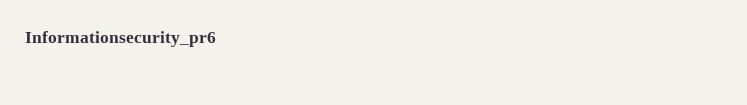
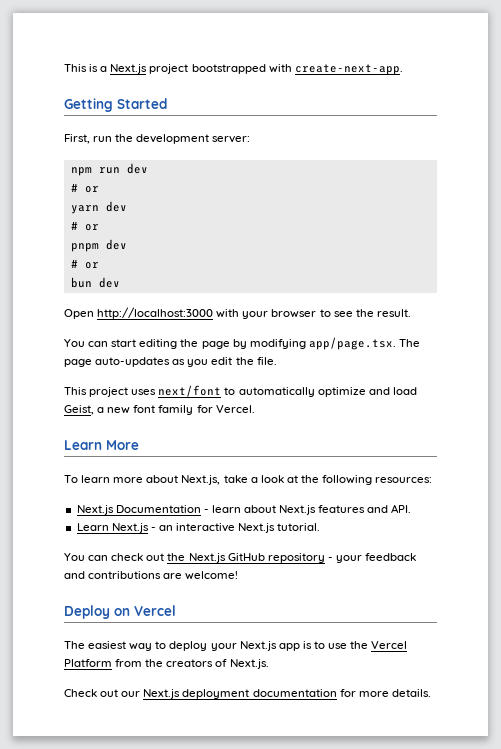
[25,31,216,47] Informationsecurity_pr6 -> [64,64,403,75] [64,98,167,112] [64,134,251,144] [70,163,148,176] [70,183,99,193] [70,201,127,214] [70,221,99,231] [70,239,127,252] [70,259,99,269] [70,277,120,288] [64,307,411,319] [64,337,420,350] [64,357,277,367] [64,385,417,397] [64,405,255,415] [64,440,139,450] [64,475,433,485] [76,504,412,515] [76,523,321,533] [64,553,417,563] [64,571,239,580] [64,605,176,619] [64,641,408,651] [64,659,269,669] [64,689,431,699] This is a Next.js project bootstrapped with create-next-app. // Getting Started // First, run the development server: // npm run dev // # or // yarn dev // # or // pnpm dev // # or // bun dev // Open http://localhost:3000 with your browser to see the result. // You can start editing the page by modifying app/page.tsx. The page auto-updates as you edit the file. // This project uses next/font to automatically optimize and load Geist, a new font family for Vercel. // Learn More // To learn more about Next.js, take a look at the following resources: // Next.js Documentation - learn about Next.js features and API. // Learn Next.js - an interactive Next.js tutorial. // You can check out the Next.js GitHub repository - your feedback and contributions are welcome! // Deploy on Vercel // The easiest way to deploy your Next.js app is to use the Vercel Platform from the creators of Next.js. // Check out our Next.js deployment documentation for more details.

